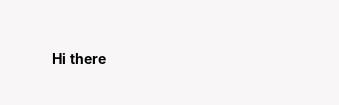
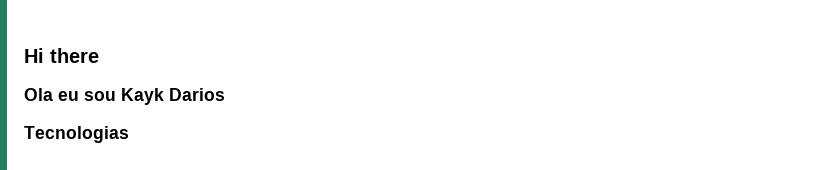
(106, 58) none -> [24,88,225,105] [24,126,129,143] // Ola eu sou Kayk Darios // Tecnologias

